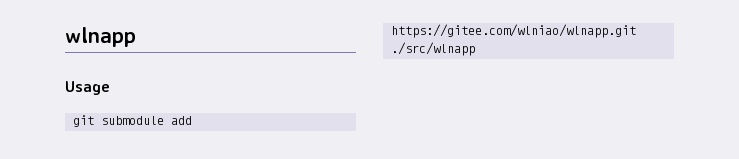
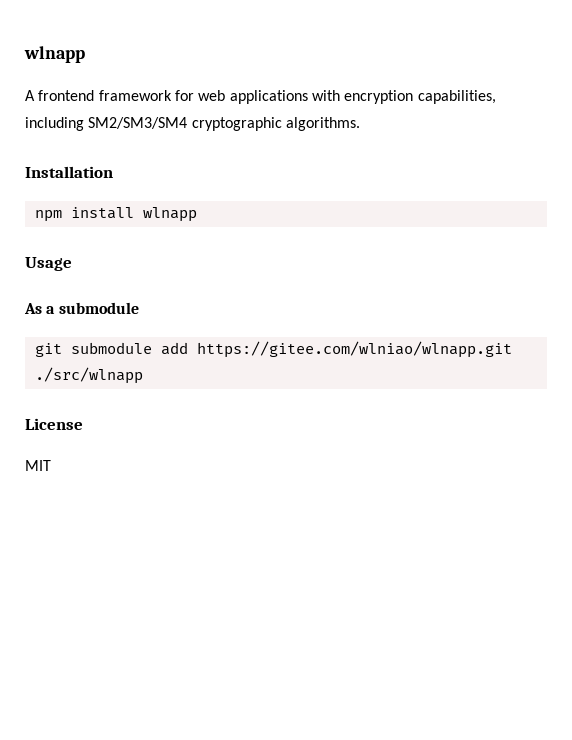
[65,27,136,47] [65,81,110,95] wlnapp // Usage -> [24,46,85,63] [25,90,496,104] [25,117,360,131] [25,166,113,178] [34,207,197,222] [25,257,72,271] [24,302,139,314] wlnapp // A frontend framework for web applications with encryption capabilities, including SM2/SM3/SM4 cryptographic algorithms. // Installation // npm install wlnapp // Usage // As a submodule
(476, 49) none -> [25,418,83,430] [25,460,51,471] // License // MIT

